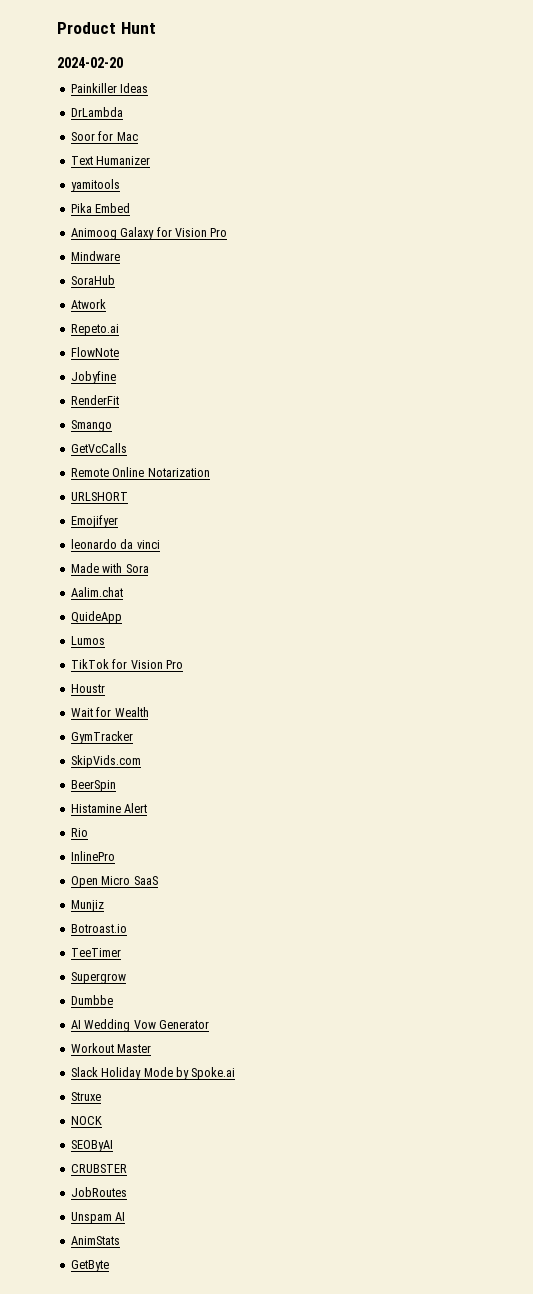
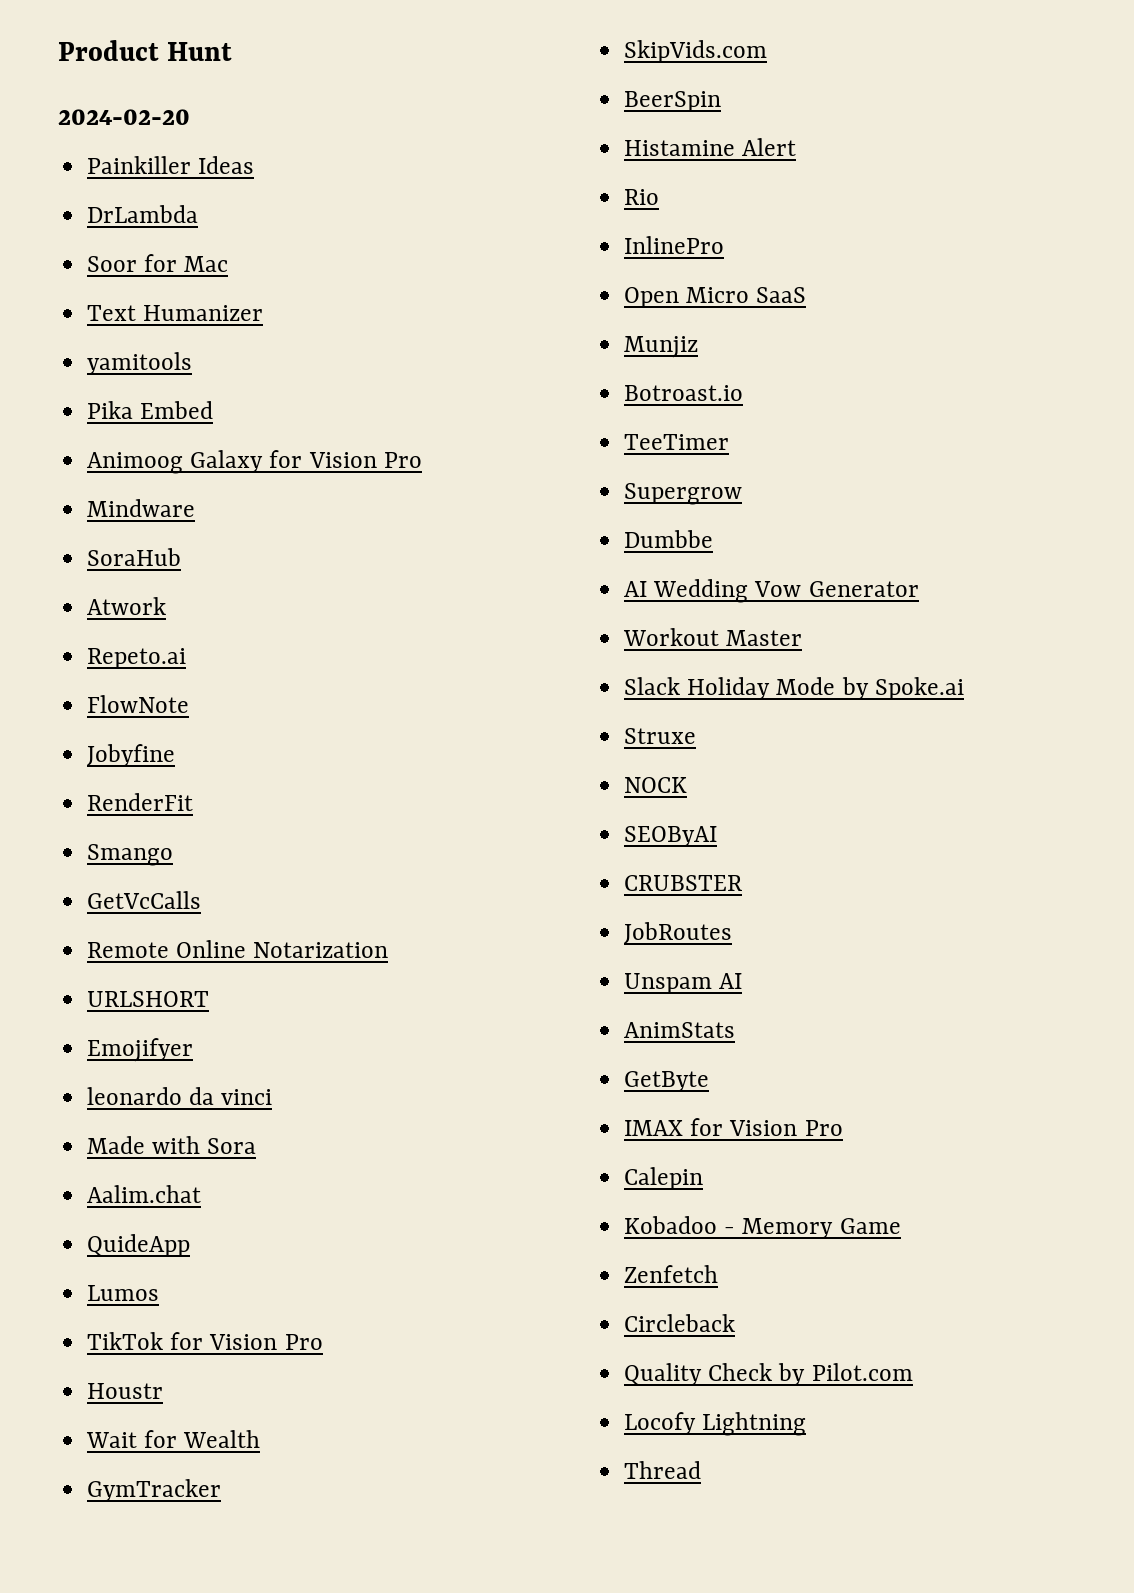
(109, 1266) none -> [624,1118,843,1136] [624,1167,704,1190] [624,1216,901,1239] [624,1265,719,1283] [624,1314,736,1332] [624,1363,913,1386] [624,1412,807,1436] [624,1461,702,1479] // IMAX for Vision Pro // Calepin // Kobadoo - Memory Game // Zenfetch // Circleback // Quality Check by Pilot.com // Locofy Lightning // Thread

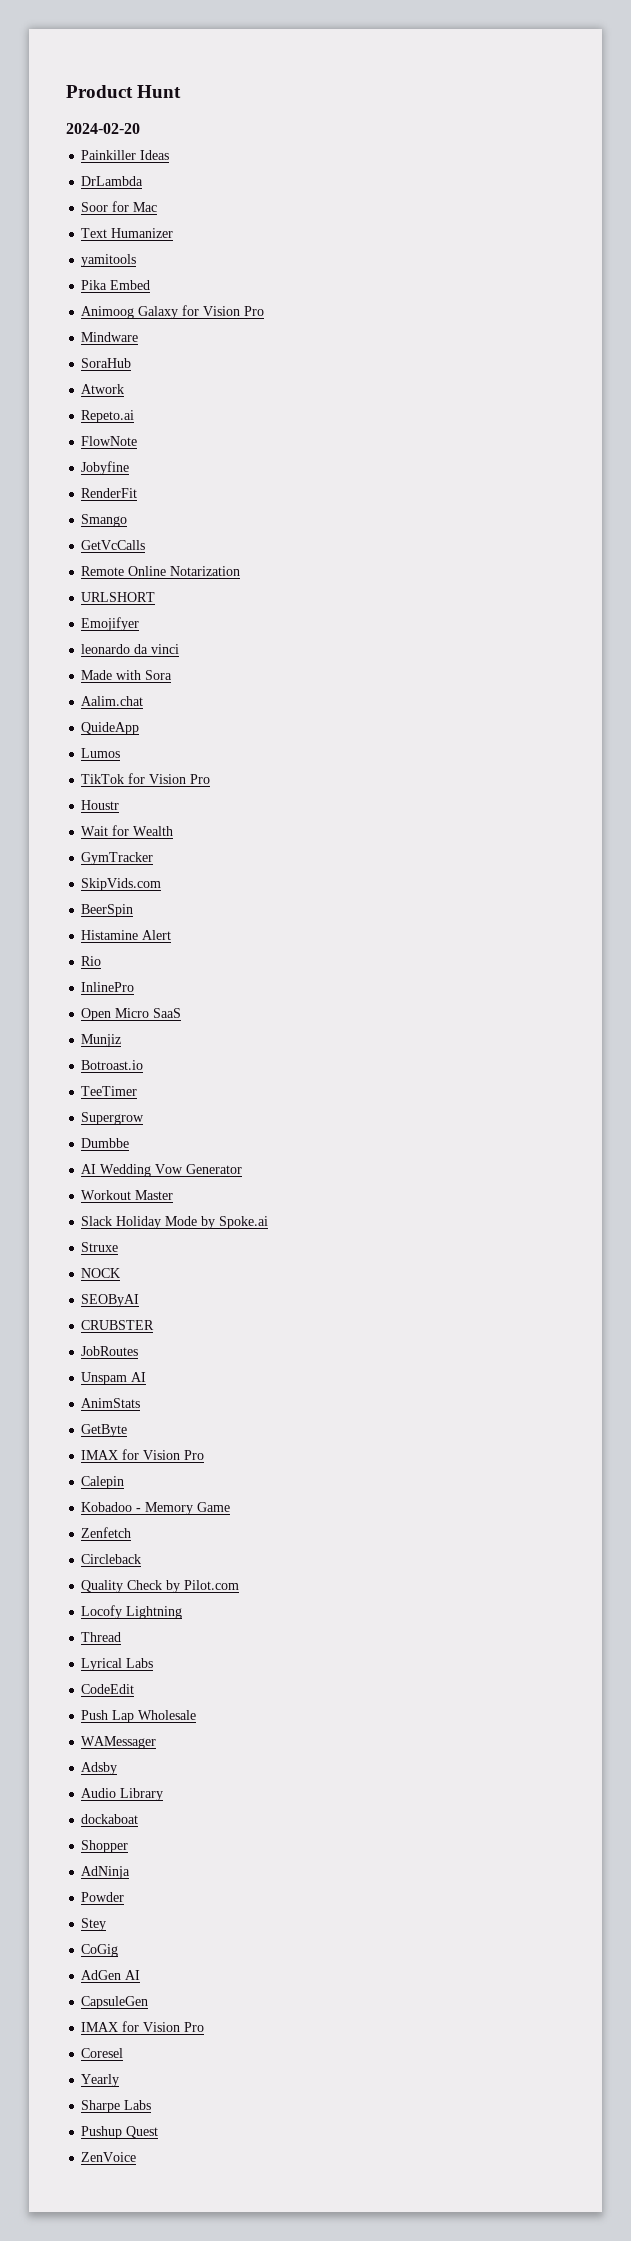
(702, 1470) none -> [81,1658,154,1671] [81,1684,135,1694] [81,1710,197,1723] [81,1736,157,1749] [81,1762,118,1775] [81,1788,164,1801] [81,1814,139,1824] [81,1840,129,1853] [81,1866,131,1879] [81,1892,125,1902] [81,1918,107,1931] [81,1944,119,1957] [81,1970,141,1980] [81,1996,149,2009] [81,2021,205,2032] [81,2048,124,2058] [81,2074,120,2087] [81,2100,152,2113] [81,2126,159,2139] [81,2152,137,2162] // Lyrical Labs // CodeEdit // Push Lap Wholesale // WAMessager // Adsby // Audio Library // dockaboat // Shopper // AdNinja // Powder // Stey // CoGig // AdGen AI // CapsuleGen // IMAX for Vision Pro // Coresel // Yearly // Sharpe Labs // Pushup Quest // ZenVoice

